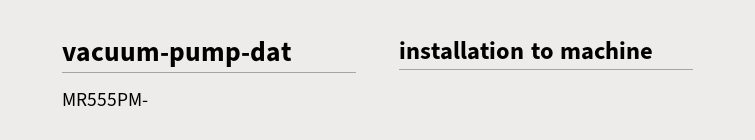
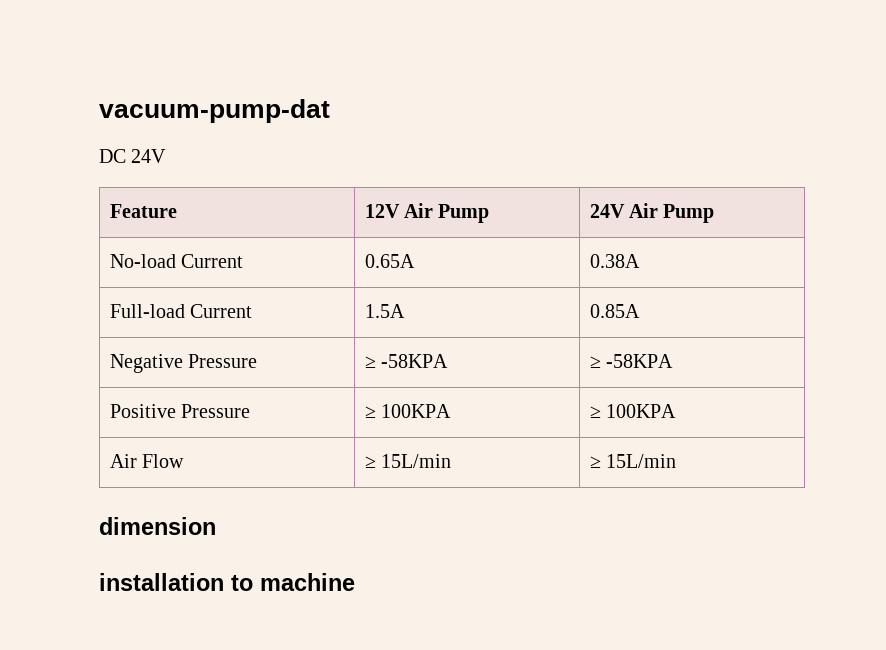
[62,93,148,106] MR555PM- -> [99,149,167,163] [109,204,177,218] [364,203,490,223] [589,203,715,223] [109,254,243,268] [364,254,415,268] [589,254,640,268] [109,304,252,318] [364,304,405,318] [589,304,640,318] [109,354,257,373] [364,354,448,368] [589,354,673,368] [109,404,250,418] [364,404,451,418] [589,404,676,418] [109,454,184,468] [364,454,451,468] [589,454,676,468] [99,517,216,535] DC 24V // Feature | 12V Air Pump | 24V Air Pump // No-load Current | 0.65A | 0.38A // Full-load Current | 1.5A | 0.85A // Negative Pressure | ≥ -58KPA | ≥ -58KPA // Positive Pressure | ≥ 100KPA | ≥ 100KPA // Air Flow | ≥ 15L/min | ≥ 15L/min // dimension

